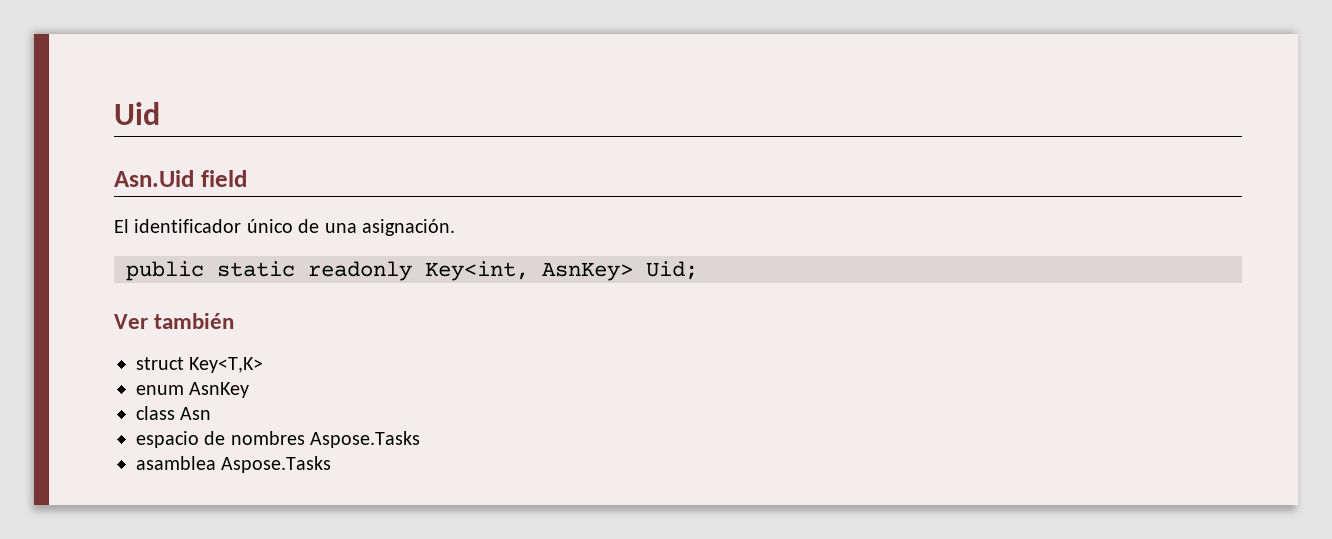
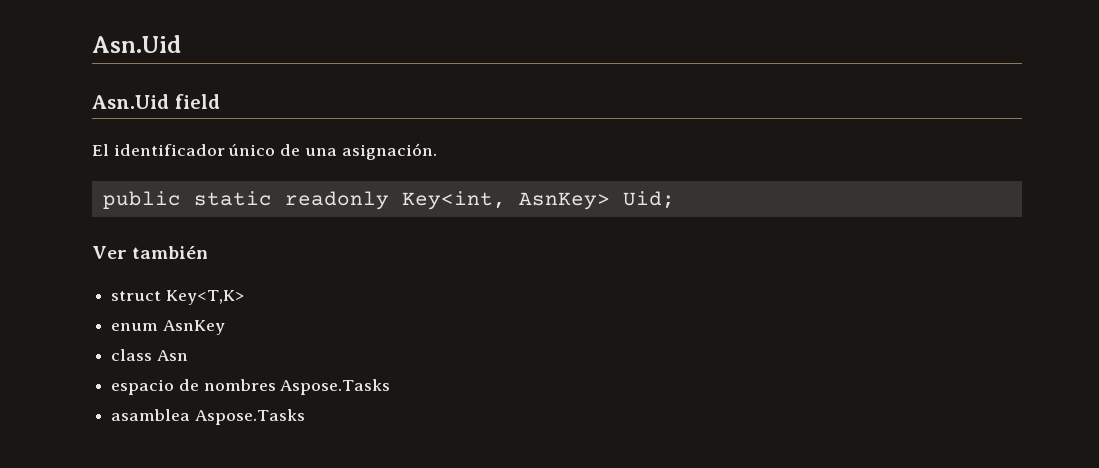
[114,102,160,125] Uid -> [92,35,181,53] Asn.Uid

